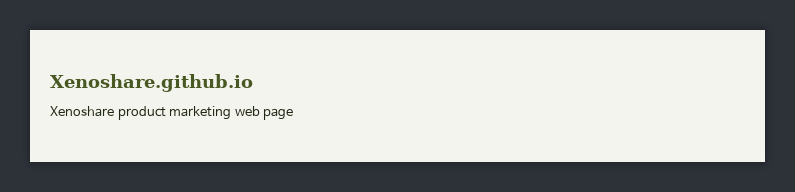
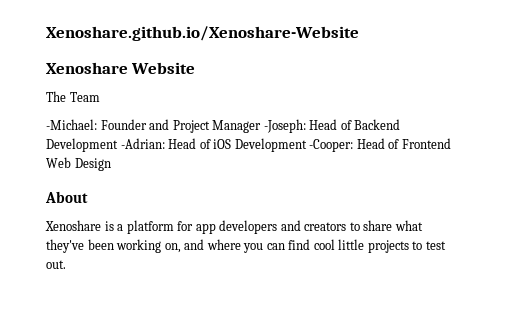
[50,74,253,92] [50,106,294,120] Xenoshare.github.io // Xenoshare product marketing web page -> [46,26,359,41] [46,62,196,74] [46,91,100,102] [46,119,401,133] [46,138,451,152] [46,157,111,171] [45,191,88,203] [45,220,423,234] [46,239,446,253] [46,260,66,269] Xenoshare.github.io/Xenoshare-Website // Xenoshare Website // The Team // -Michael: Founder and Project Manager -Joseph: Head of Backend Development -Adrian: Head of iOS Development -Cooper: Head of Frontend Web Design // About // Xenoshare is a platform for app developers and creators to share what they've been working on, and where you can find cool little projects to test out.

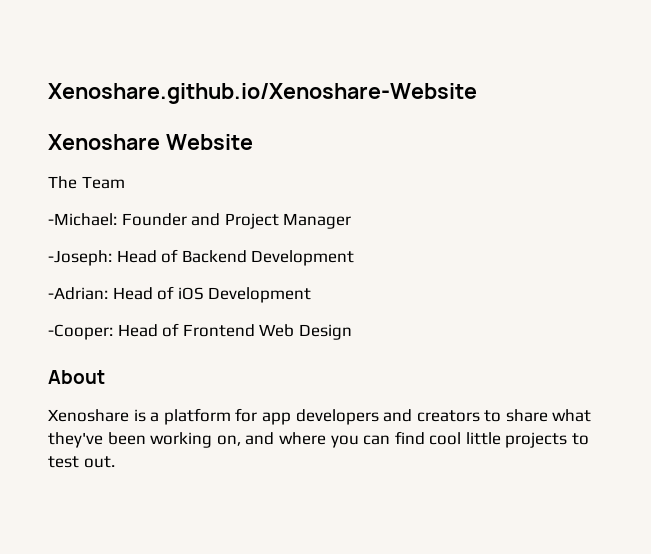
(262, 126) none -> (352, 221) //
(118, 145) none -> (355, 258) //
(307, 145) none -> (312, 295) //

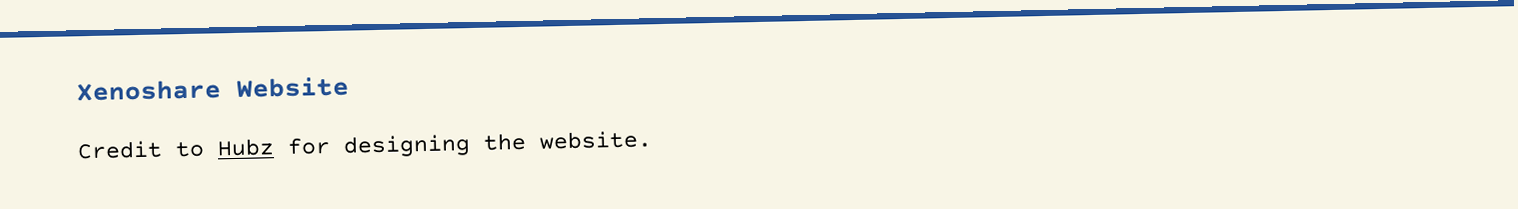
[48,83,477,104] Xenoshare.github.io/Xenoshare-Website // -> (76, 90) none
[48,176,125,189] [48,213,352,229] [48,249,355,266] [48,286,312,303] [48,323,352,340] [48,370,105,384] [48,408,592,425] [48,431,590,448] [48,456,115,468] The Team // -Michael: Founder and Project Manager // -Joseph: Head of Backend Development // -Adrian: Head of iOS Development // -Cooper: Head of Frontend Web Design // About // Xenoshare is a platform for app developers and creators to share what they've been working on, and where you can find cool little projects to test out. -> [77,130,652,160] Credit to Hubz for designing the website.

